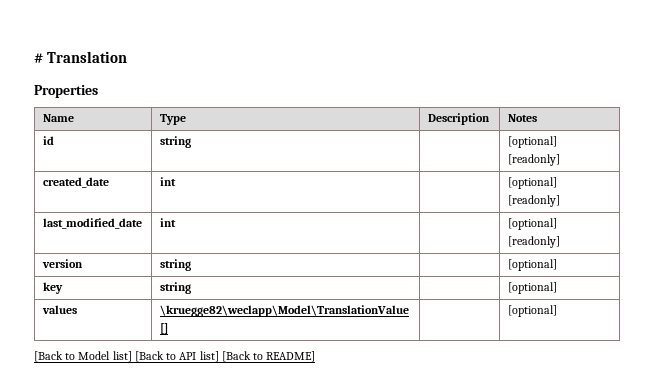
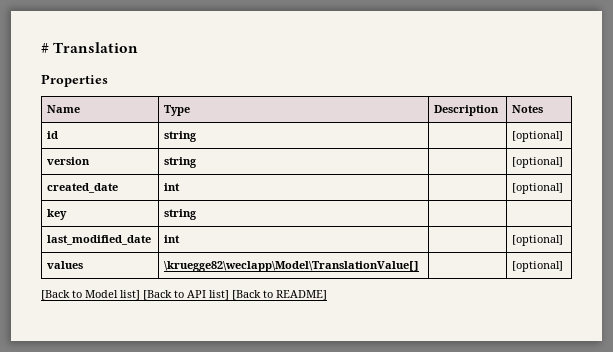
[507,154,560,166] [42,177,109,188] [159,177,176,186] [507,177,557,189] [507,195,560,207] [42,218,142,229] [159,218,176,227] [507,218,557,230] [507,236,560,248] [readonly] // created_date | int | | [optional] [readonly] // last_modified_date | int | | [optional] [readonly] -> (563, 136) none
(557, 265) none -> [46,183,118,193] [163,183,180,191] [511,183,563,194] // created_date | int | | [optional]
(191, 288) none -> [46,235,151,245] [163,235,180,243] // last_modified_date | int | |

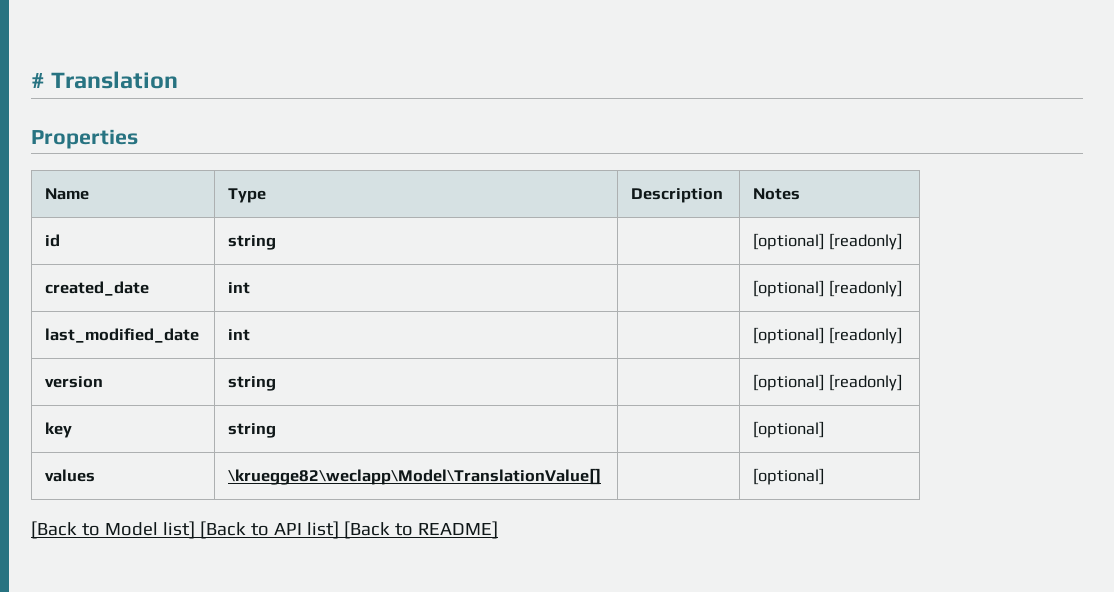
(563, 136) none -> [828,233,902,250] [45,281,150,296] [228,282,251,294] [753,280,902,297] [45,328,200,343] [228,329,251,341] [753,327,902,344] [readonly] // created_date | int | | [optional] [readonly] // last_modified_date | int | | [optional] [readonly]
[46,183,118,193] [163,183,180,191] [511,183,563,194] // created_date | int | | [optional] -> [828,374,902,391] [readonly]
[46,235,151,245] [163,235,180,243] // last_modified_date | int | | -> (277, 430) none

